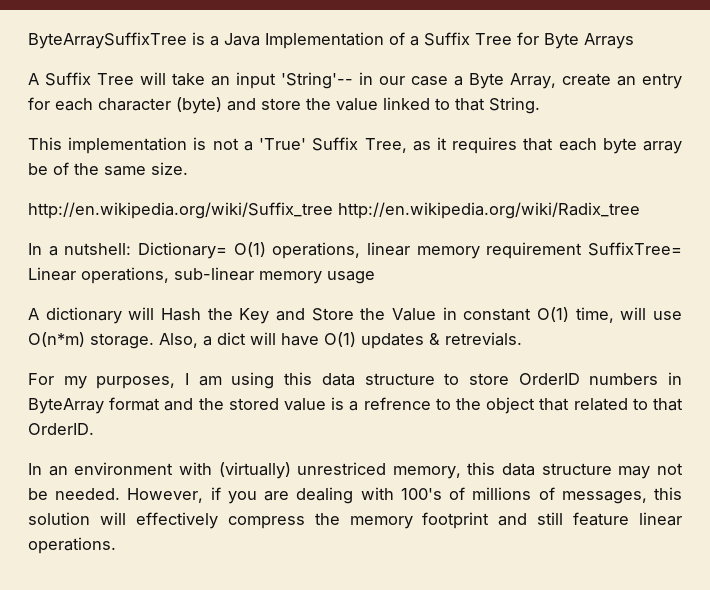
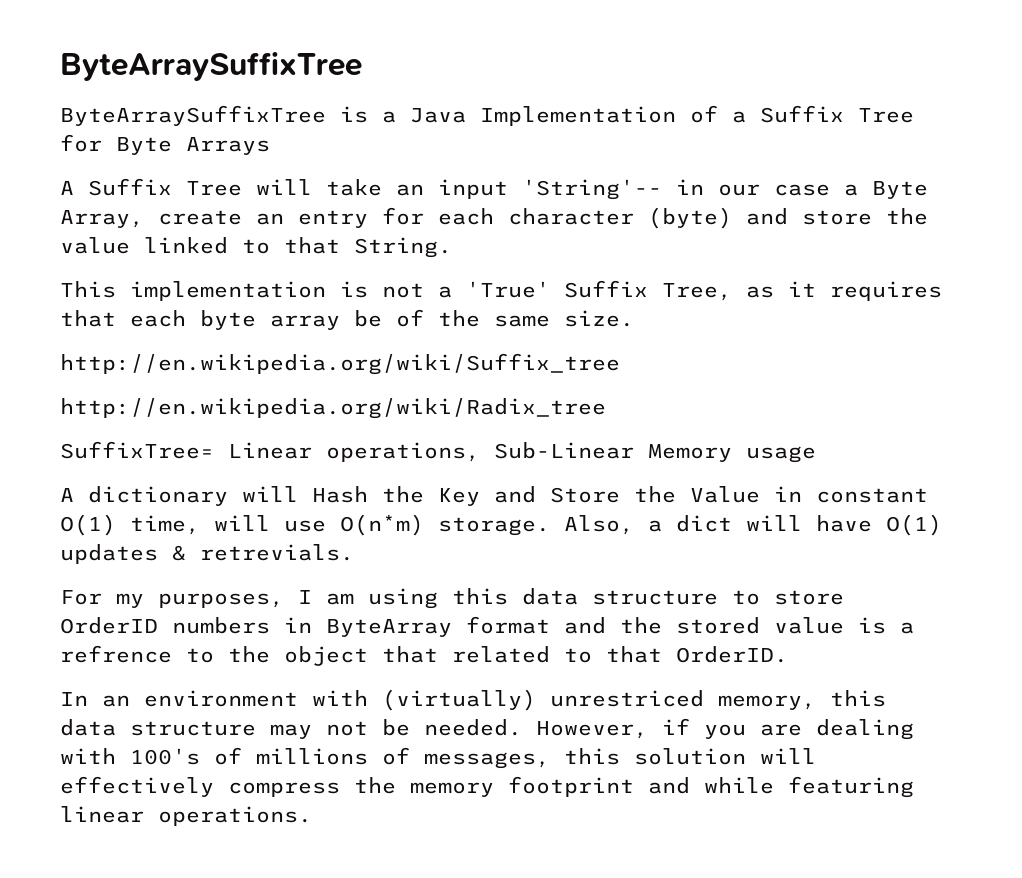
[28,32,187,49] ByteArraySuffixTree -> [60,52,362,81] [60,105,326,126] ByteArraySuffixTree // ByteArraySuffixTree
(333, 210) none -> (620, 364) //
[28,242,583,259] In a nutshell: Dictionary= O(1) operations, linear memory requirement -> (606, 408) none
[174,267,322,284] sub-linear memory -> [494,442,732,462] Sub-Linear Memory
[537,512,630,526] still feature -> [704,776,914,798] while featuring

